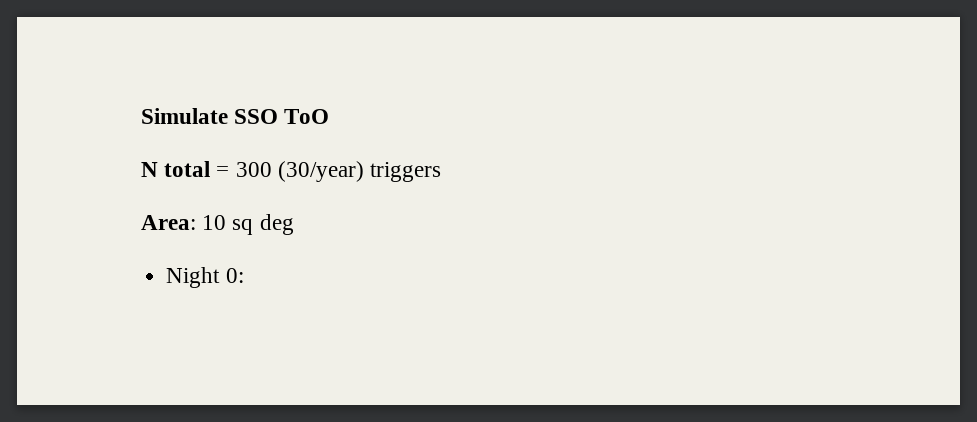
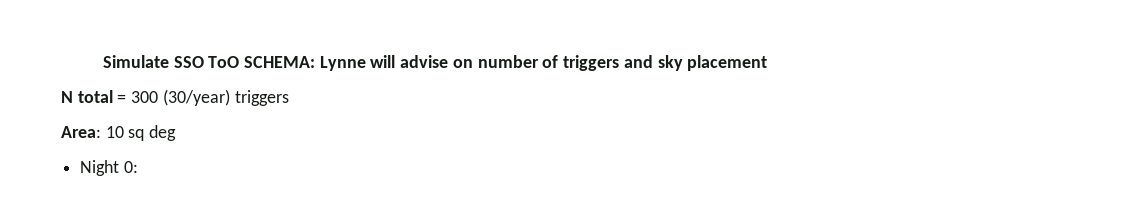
(330, 116) none -> [243,55,768,71] SCHEMA: Lynne will advise on number of triggers and sky placement

